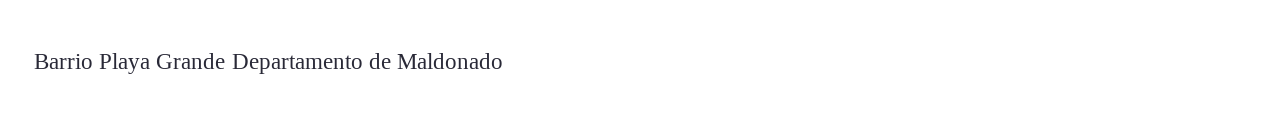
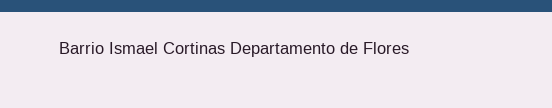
[99,53,226,74] Playa Grande -> [109,42,225,54] Ismael Cortinas
[397,53,504,69] Maldonado -> [363,42,409,54] Flores

